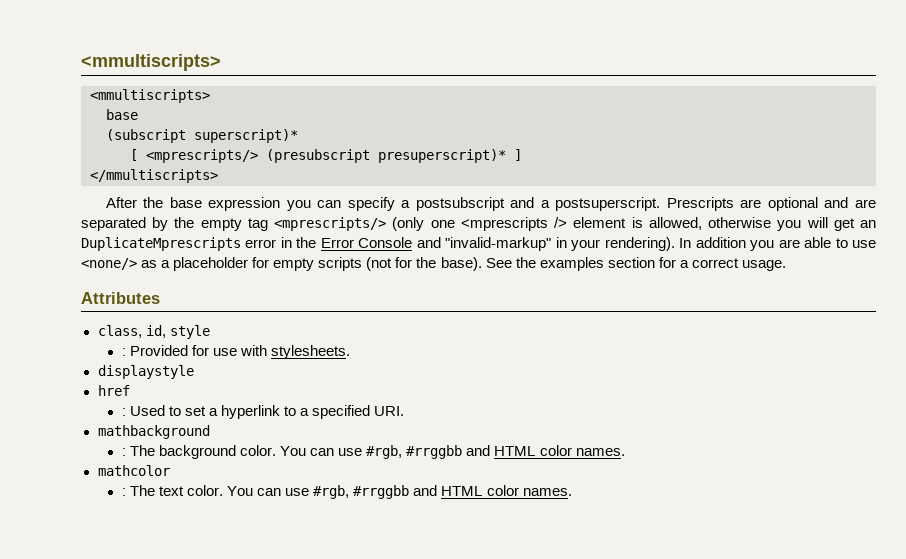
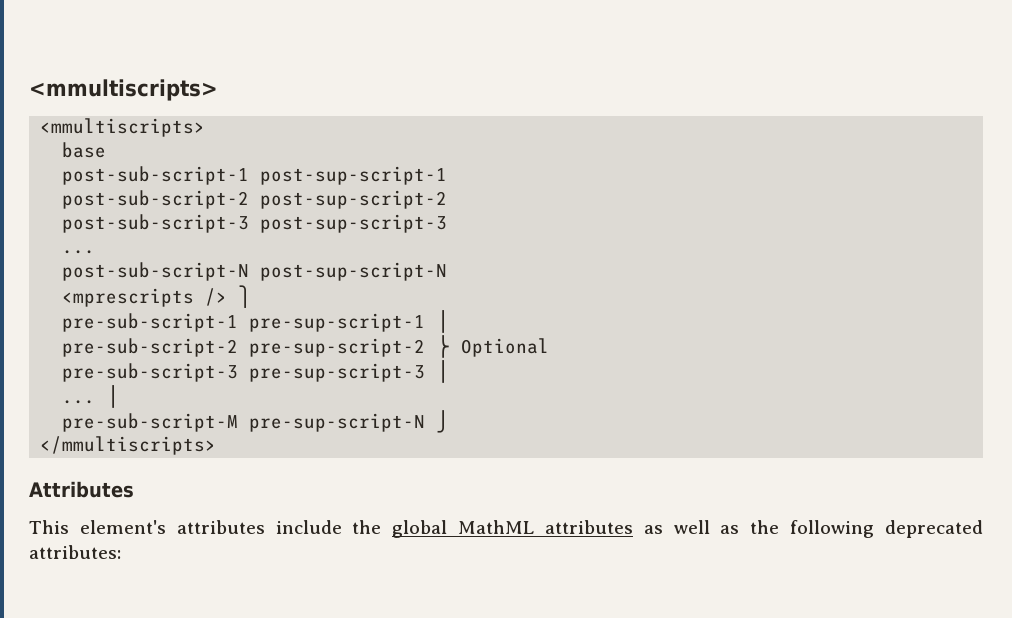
[106,129,298,143] [130,149,522,163] [90,169,218,183] [105,197,877,211] [81,217,877,231] [81,237,877,251] [81,257,786,271] [81,292,160,304] [97,325,210,339] [121,345,351,359] [97,365,194,379] [97,385,130,396] [121,405,405,419] [97,425,210,439] [121,445,625,459] [97,465,170,476] [121,485,572,499] (subscript superscript)* // [ <mprescripts/> (presubscript presuperscript)* ] // </mmultiscripts> // After the base expression you can specify a postsubscript and a postsuperscript. Prescripts are optional and are separated by the empty tag <mprescripts/> (only one <mprescripts /> element is allowed, otherwise you will get an DuplicateMprescripts error in the Error Console and "invalid-markup" in your rendering). In addition you are able to use <none/> as a placeholder for empty scripts (not for the base). See the examples section for a correct usage. // Attributes // class, id, style // : Provided for use with stylesheets. // displaystyle // href // : Used to set a hyperlink to a specified URI. // mathbackground // : The background color. You can use #rgb, #rrggbb and HTML color names. // mathcolor // : The text color. You can use #rgb, #rrggbb and HTML color names. -> [62,166,448,185] [62,190,448,209] [62,214,448,233] [62,250,96,254] [62,262,448,281] [62,285,253,308] [62,310,451,333] [62,335,550,358] [62,360,451,383] [62,385,121,408] [62,410,451,433] [40,436,217,455] [29,481,134,498] [29,520,983,538] [29,545,121,559] post-sub-script-1 post-sup-script-1 // post-sub-script-2 post-sup-script-2 // post-sub-script-3 post-sup-script-3 // ... // post-sub-script-N post-sup-script-N // <mprescripts /> ⎫ // pre-sub-script-1 pre-sup-script-1 ⎪ // pre-sub-script-2 pre-sup-script-2 ⎬ Optional // pre-sub-script-3 pre-sup-script-3 ⎪ // ... ⎪ // pre-sub-script-M pre-sup-script-N ⎭ // </mmultiscripts> // Attributes // This element's attributes include the global MathML attributes as well as the following deprecated attributes:

